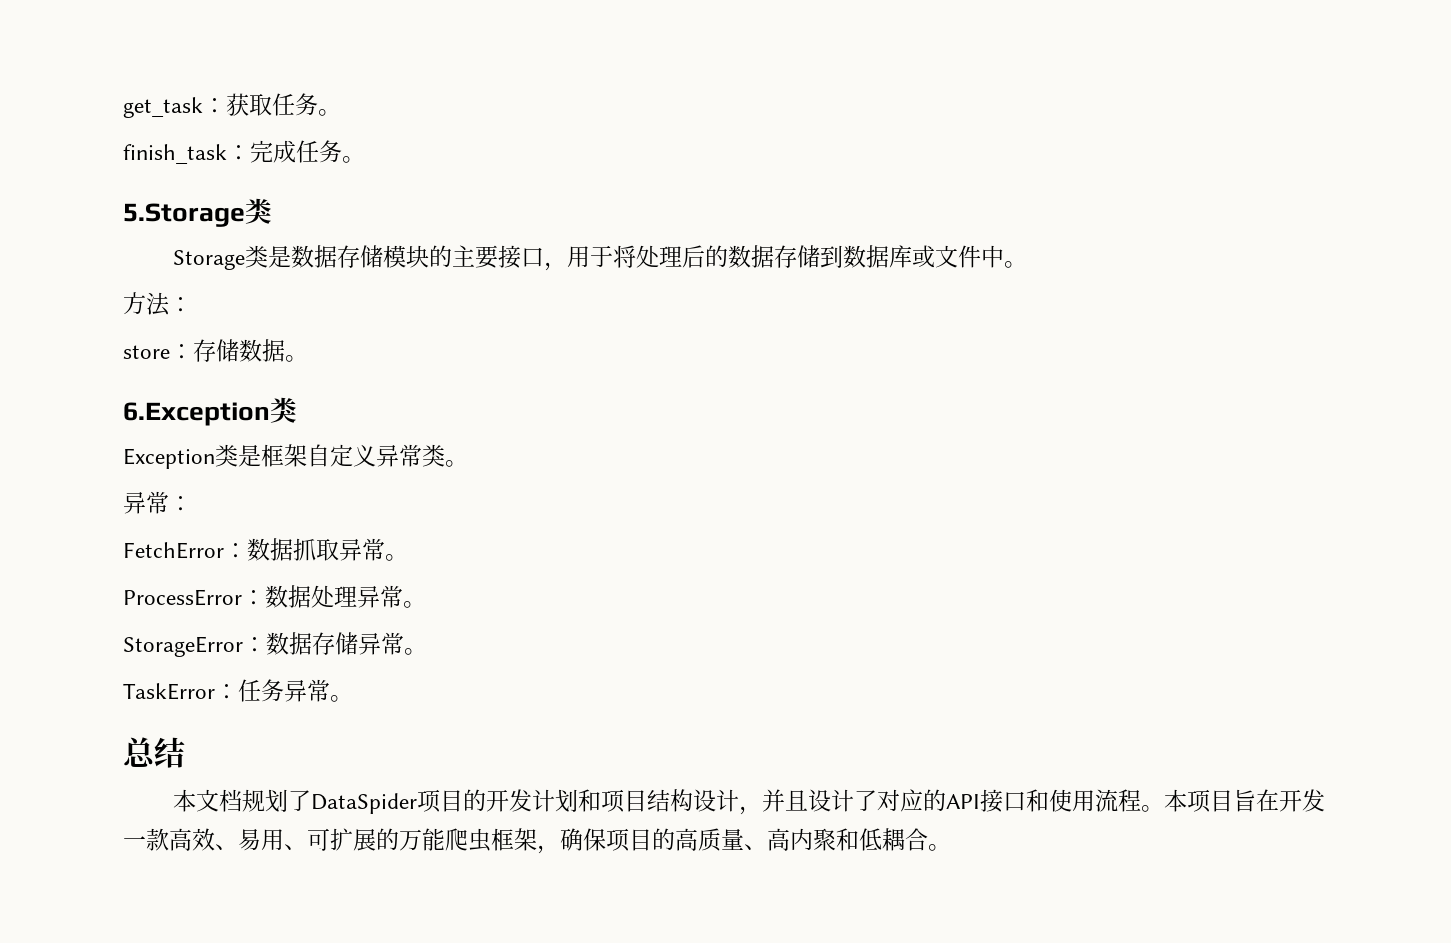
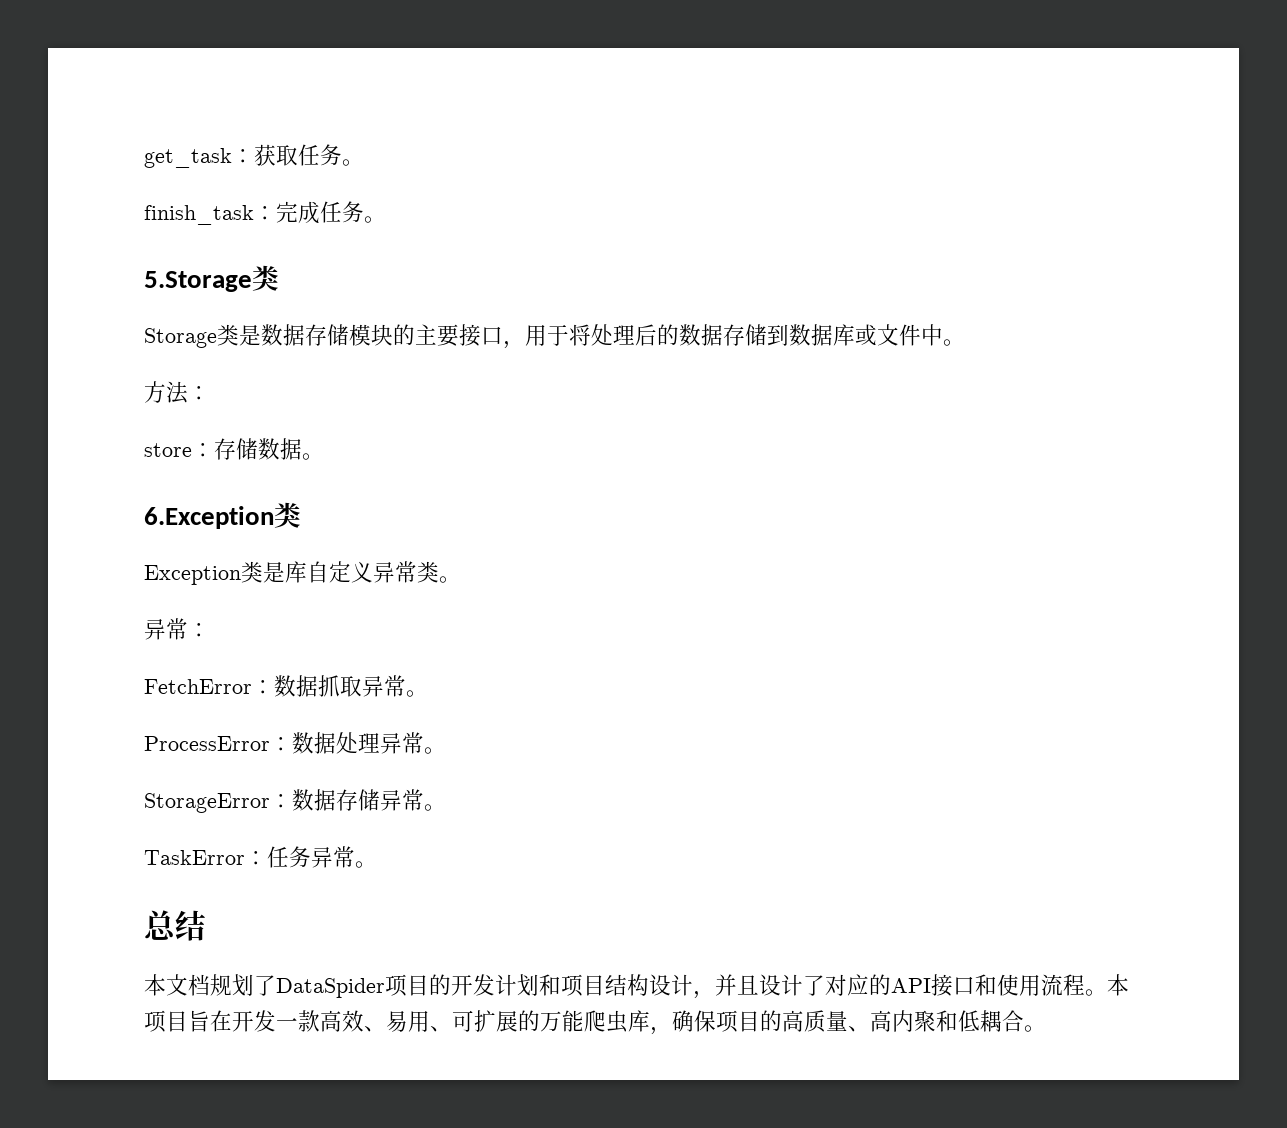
[261,444,307,467] 框架 -> [285,561,307,583] 库
[491,828,537,851] 框架 -> [628,1010,650,1032] 库

